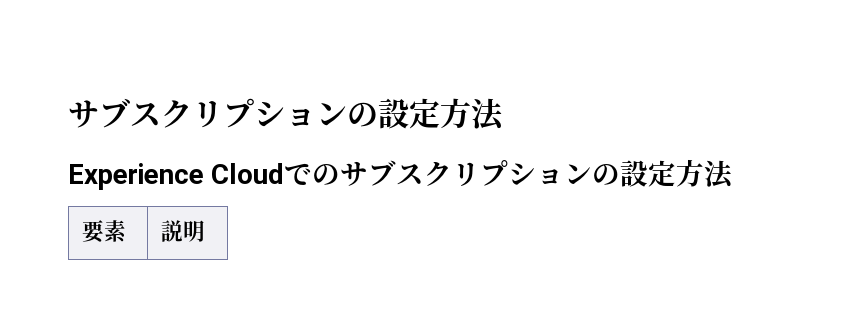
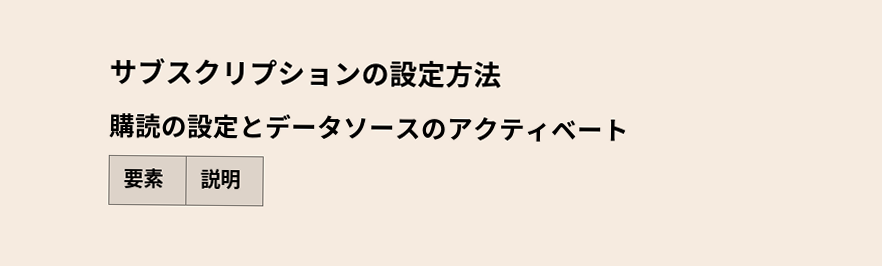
[68,98,505,131] [68,159,735,190] サブスクリプションの設定方法 // Experience Cloudでのサブスクリプションの設定方法 -> [109,57,502,89] [108,112,630,143] サブスクリプションの設定方法 // 購読の設定とデータソースのアクティベート

